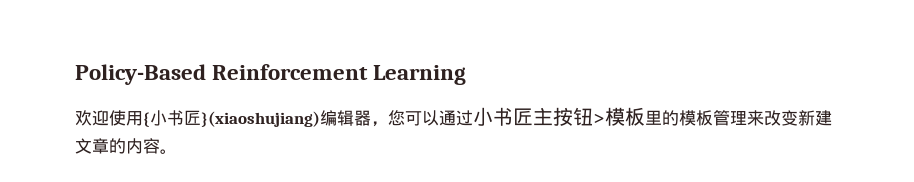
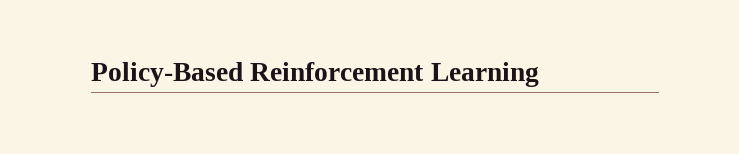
[75,107,832,127] [75,138,177,154] // 欢迎使用{小书匠}(xiaoshujiang)编辑器，您可以通过小书匠主按钮>模板里的模板管理来改变新建文章的内容。 -> (539, 74) none

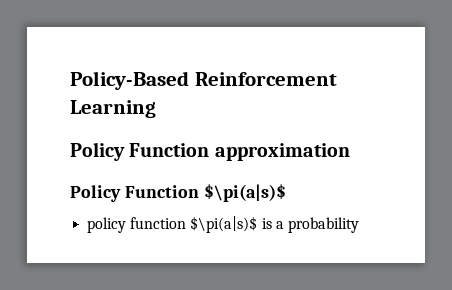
(539, 74) none -> [70,142,350,161] [70,184,286,202] [87,216,359,233] // Policy Function approximation // Policy Function $\pi(a|s)$ // policy function $\pi(a|s)$ is a probability

